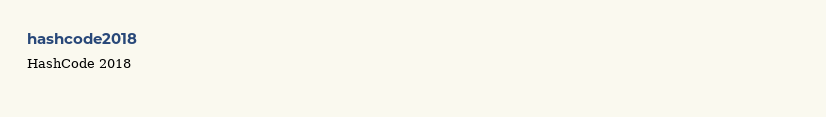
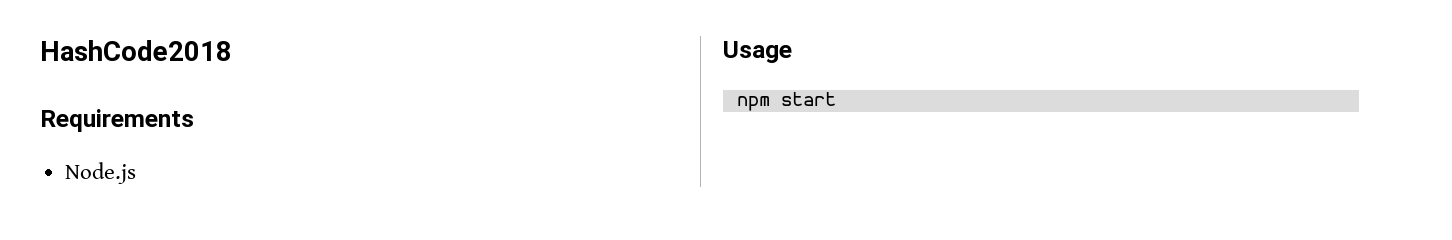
[27,33,137,44] [27,58,131,68] hashcode2018 // HashCode 2018 -> [40,40,232,61] [40,109,194,132] [64,162,136,184] [723,41,792,63] [736,92,836,111] HashCode2018 // Requirements // Node.js // Usage // npm start

